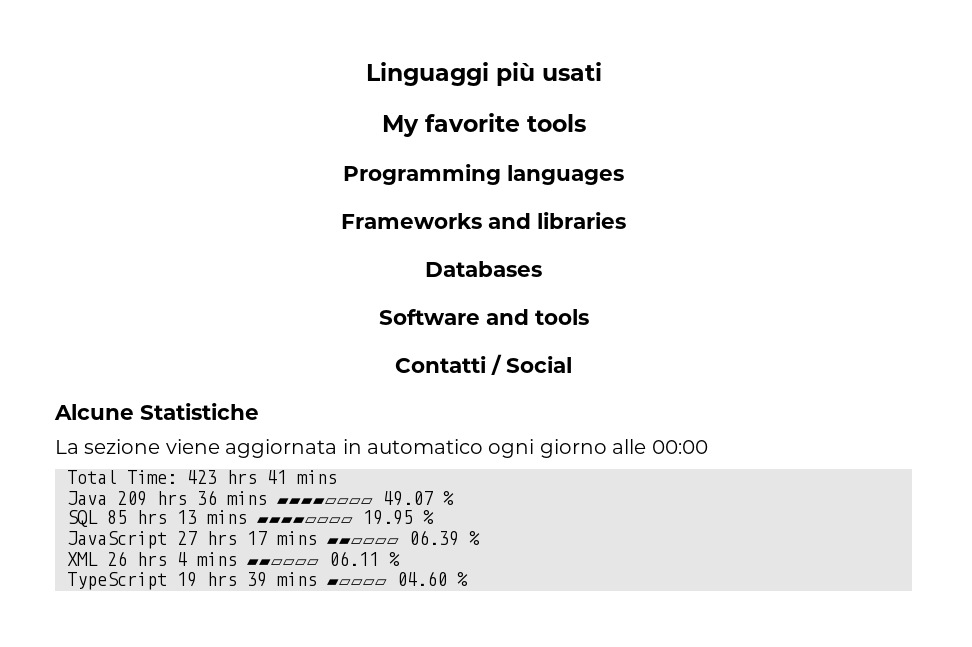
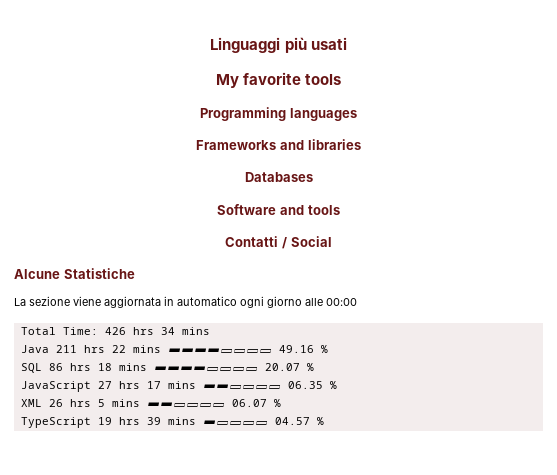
[187,470,287,484] 423 hrs 41 -> [104,327,175,335] 426 hrs 34
[117,490,433,506] 209 hrs 36 mins ▰▰▰▰▱▱▱▱ 49.07 -> [55,345,314,353] 211 hrs 22 mins ▰▰▰▰▱▱▱▱ 49.16
[107,510,413,525] 85 hrs 13 mins ▰▰▰▰▱▱▱▱ 19.95 -> [48,363,300,371] 86 hrs 18 mins ▰▰▰▰▱▱▱▱ 20.07
[409,530,459,546] 06.39 -> [287,381,323,389] 06.35
[177,551,379,566] 4 mins ▰▰▱▱▱▱ 06.11 -> [97,399,267,407] 5 mins ▰▰▱▱▱▱ 06.07
[397,571,447,586] 04.60 -> [274,417,310,425] 04.57

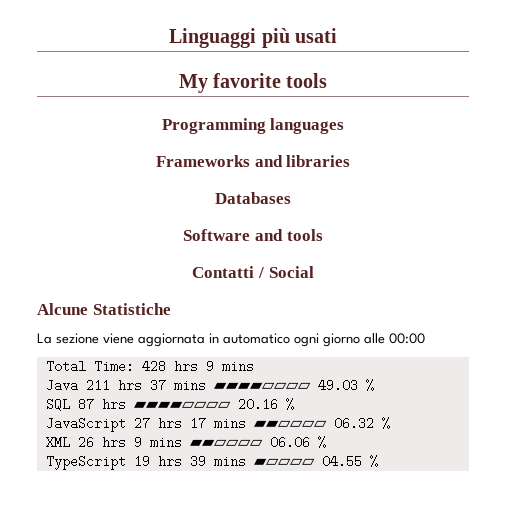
[104,327,175,335] 426 hrs 34 -> [141,360,214,373] 428 hrs 9
[111,345,314,353] 22 mins ▰▰▰▰▱▱▱▱ 49.16 -> [149,379,358,392] 37 mins ▰▰▰▰▱▱▱▱ 49.03
[48,363,300,371] 86 hrs 18 mins ▰▰▰▰▱▱▱▱ 20.07 -> [77,398,278,411] 87 hrs ▰▰▰▰▱▱▱▱ 20.16
[287,381,323,389] 06.35 -> [333,417,374,430] 06.32
[97,399,267,407] 5 mins ▰▰▱▱▱▱ 06.07 -> [133,436,310,449] 9 mins ▰▰▱▱▱▱ 06.06
[274,417,310,425] 04.57 -> [321,455,362,468] 04.55

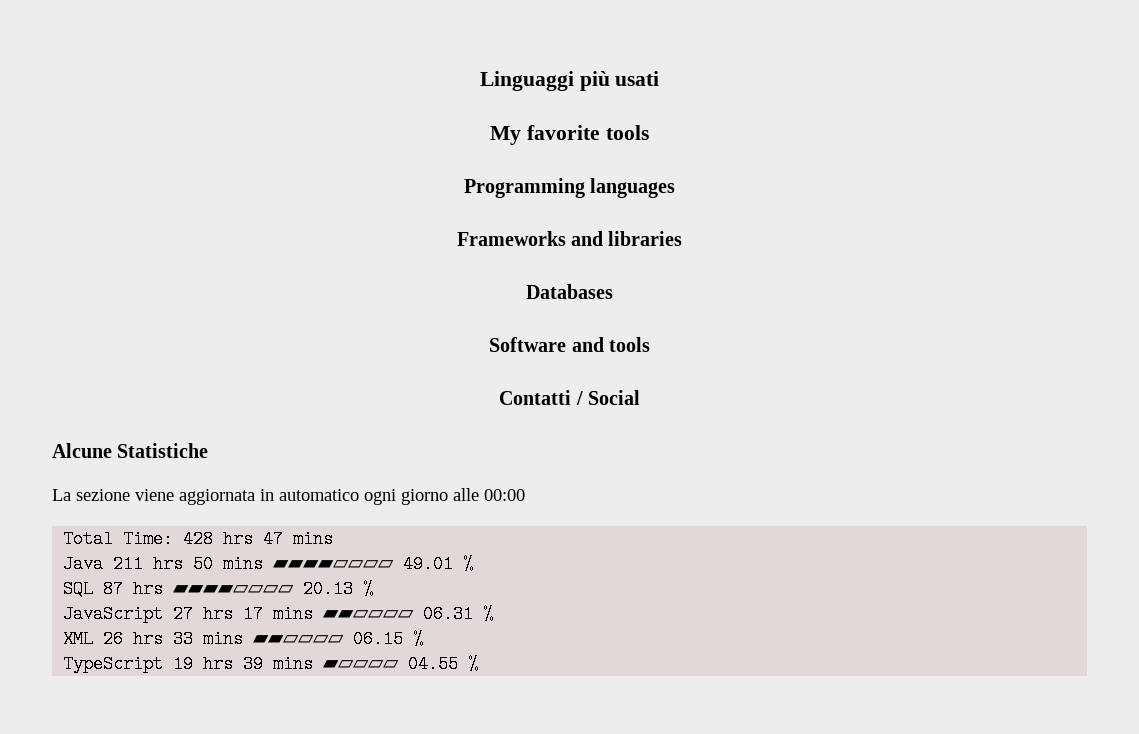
[205,360,214,373] 9 -> [263,530,284,548] 47
[149,379,166,392] 37 -> [193,555,214,573] 50
[317,379,358,392] 49.03 -> [403,555,454,573] 49.01
[237,398,278,411] 20.16 -> [303,580,354,598] 20.13
[333,417,374,430] 06.32 -> [423,605,474,623] 06.31
[133,436,310,449] 9 mins ▰▰▱▱▱▱ 06.06 -> [173,630,404,648] 33 mins ▰▰▱▱▱▱ 06.15

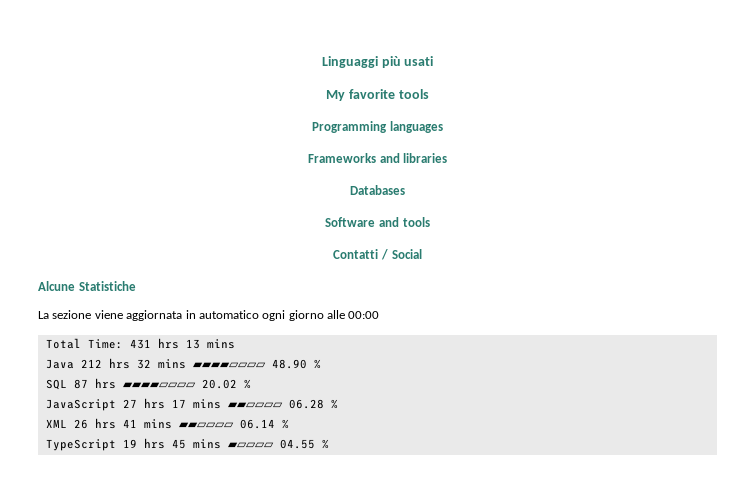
[183,530,284,548] 428 hrs 47 -> [129,338,200,349] 431 hrs 13
[113,555,214,573] 211 hrs 50 -> [80,358,151,369] 212 hrs 32
[403,555,454,573] 49.01 -> [271,359,307,369] 48.90
[303,580,354,598] 20.13 -> [201,379,237,389] 20.02
[423,605,474,623] 06.31 -> [288,399,324,409] 06.28
[173,630,404,648] 33 mins ▰▰▱▱▱▱ 06.15 -> [122,419,275,429] 41 mins ▰▰▱▱▱▱ 06.14
[243,655,264,673] 39 -> [171,439,186,449] 45

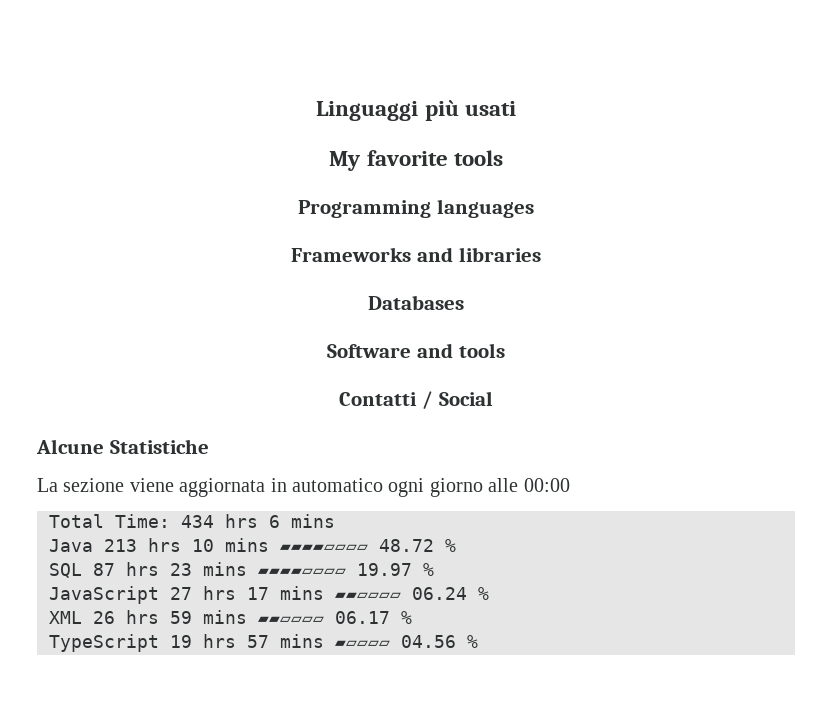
[129,338,200,349] 431 hrs 13 -> [181,514,280,528] 434 hrs 6
[80,358,307,369] 212 hrs 32 mins ▰▰▰▰▱▱▱▱ 48.90 -> [104,538,434,552] 213 hrs 10 mins ▰▰▰▰▱▱▱▱ 48.72
[122,379,237,389] ▰▰▰▰▱▱▱▱ 20.02 -> [170,562,412,576] 23 mins ▰▰▰▰▱▱▱▱ 19.97
[288,399,324,409] 06.28 -> [412,587,467,600] 06.24
[122,419,275,429] 41 mins ▰▰▱▱▱▱ 06.14 -> [170,610,390,624] 59 mins ▰▰▱▱▱▱ 06.17
[171,439,186,449] 45 -> [247,635,269,648] 57
[279,439,315,449] 04.55 -> [401,635,456,648] 04.56

